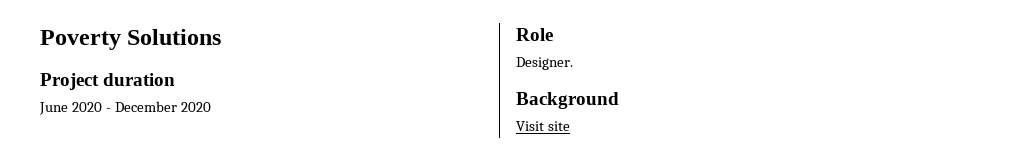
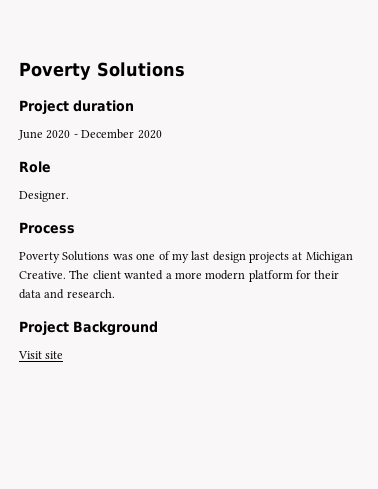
(573, 63) none -> [19,222,75,234] [19,251,353,263] [19,270,340,282] [19,289,115,299] [19,321,69,336] Process // Poverty Solutions was one of my last design projects at Michigan Creative. The client wanted a more modern platform for their data and research. // Project

